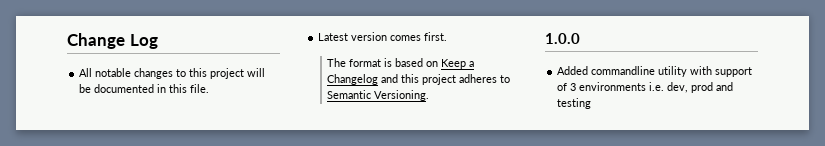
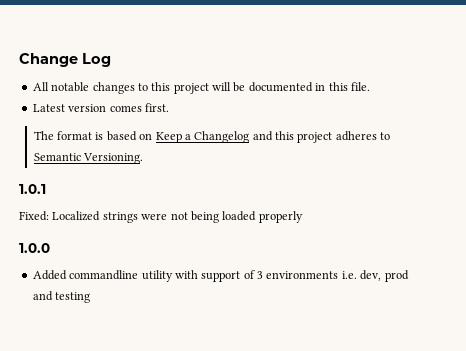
(430, 95) none -> [19,184,46,194] [19,211,303,223] // 1.0.1 // Fixed: Localized strings were not being loaded properly

